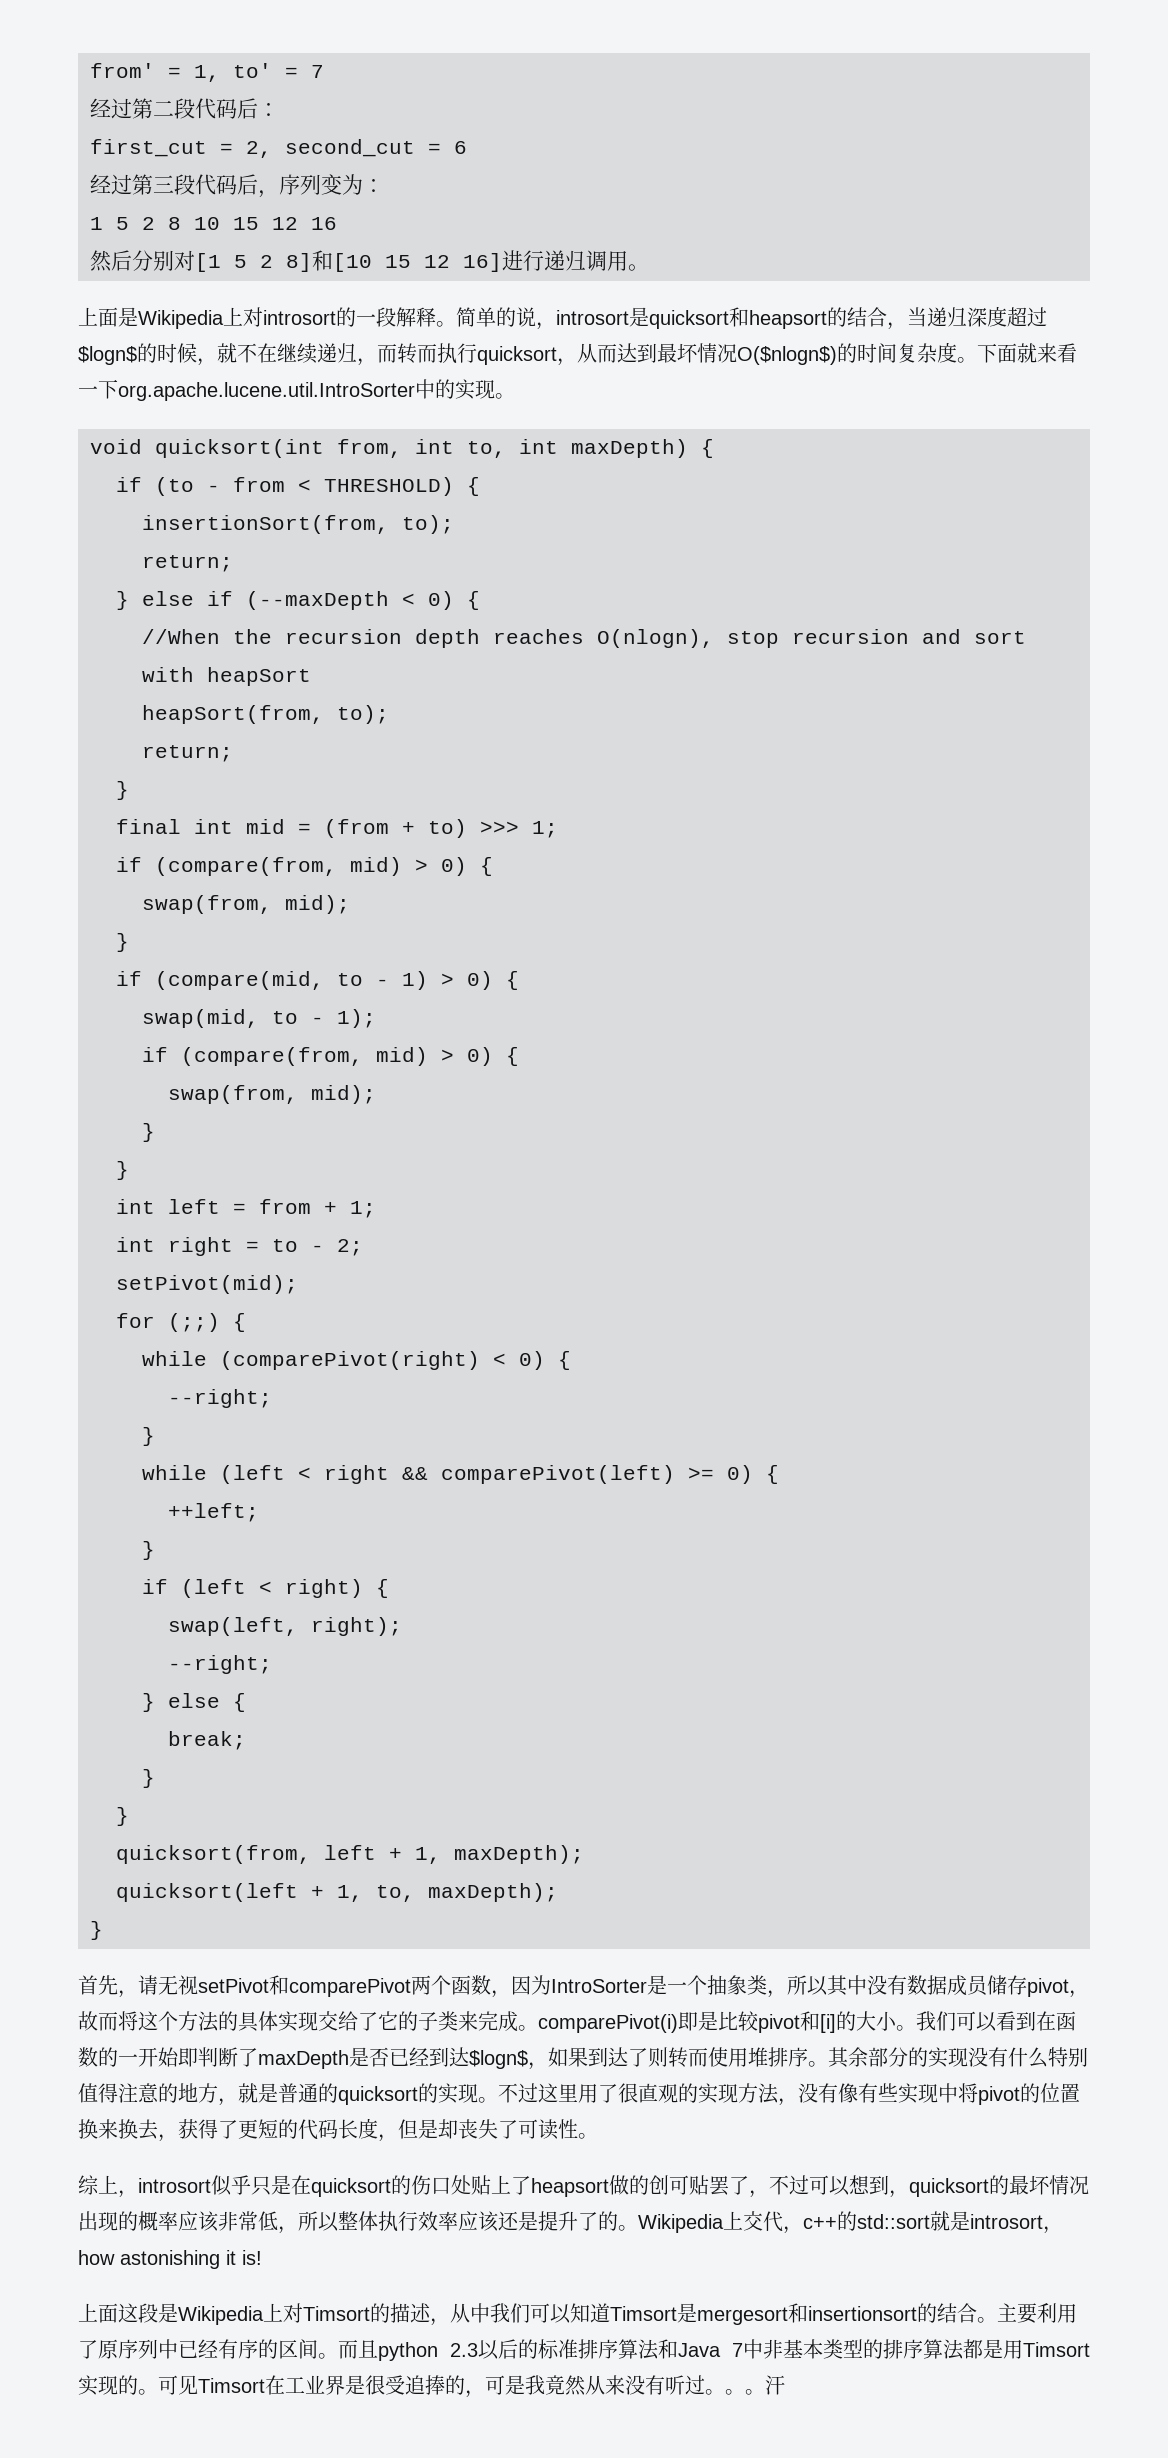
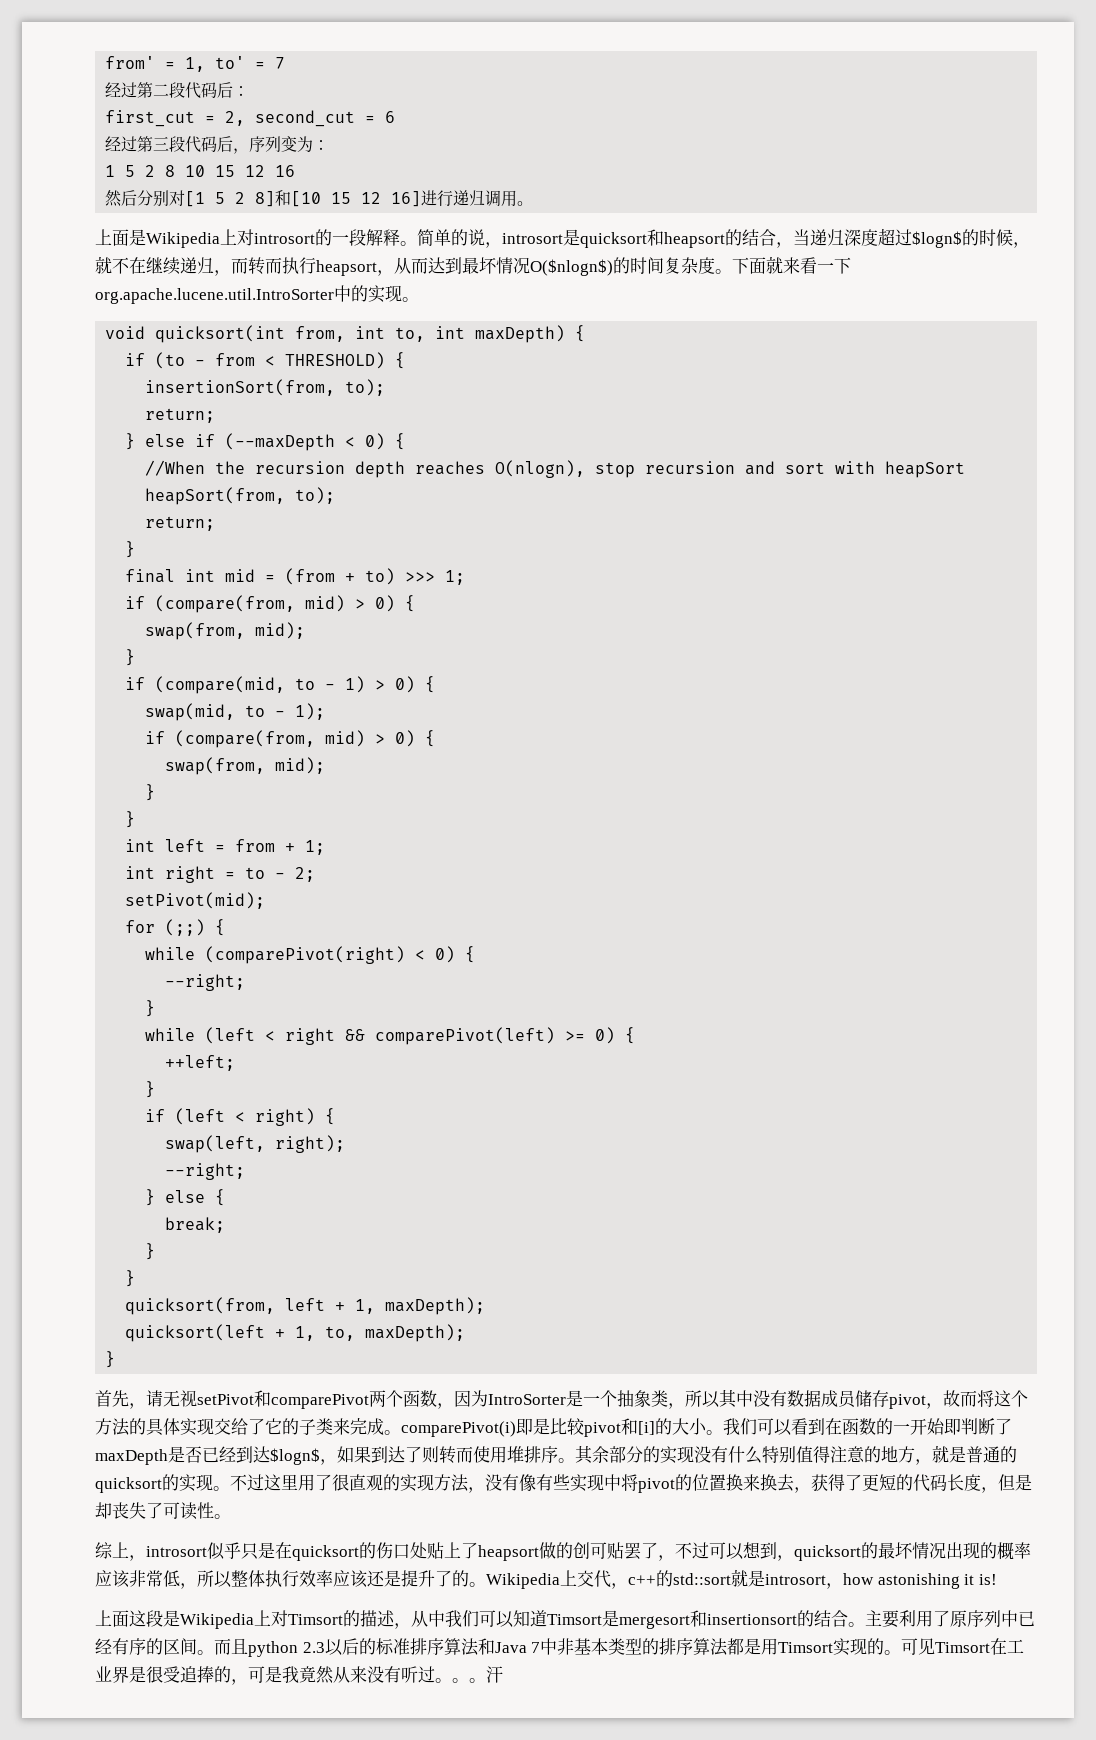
[477,346,557,365] quicksort -> [316,260,377,276] heapsort

